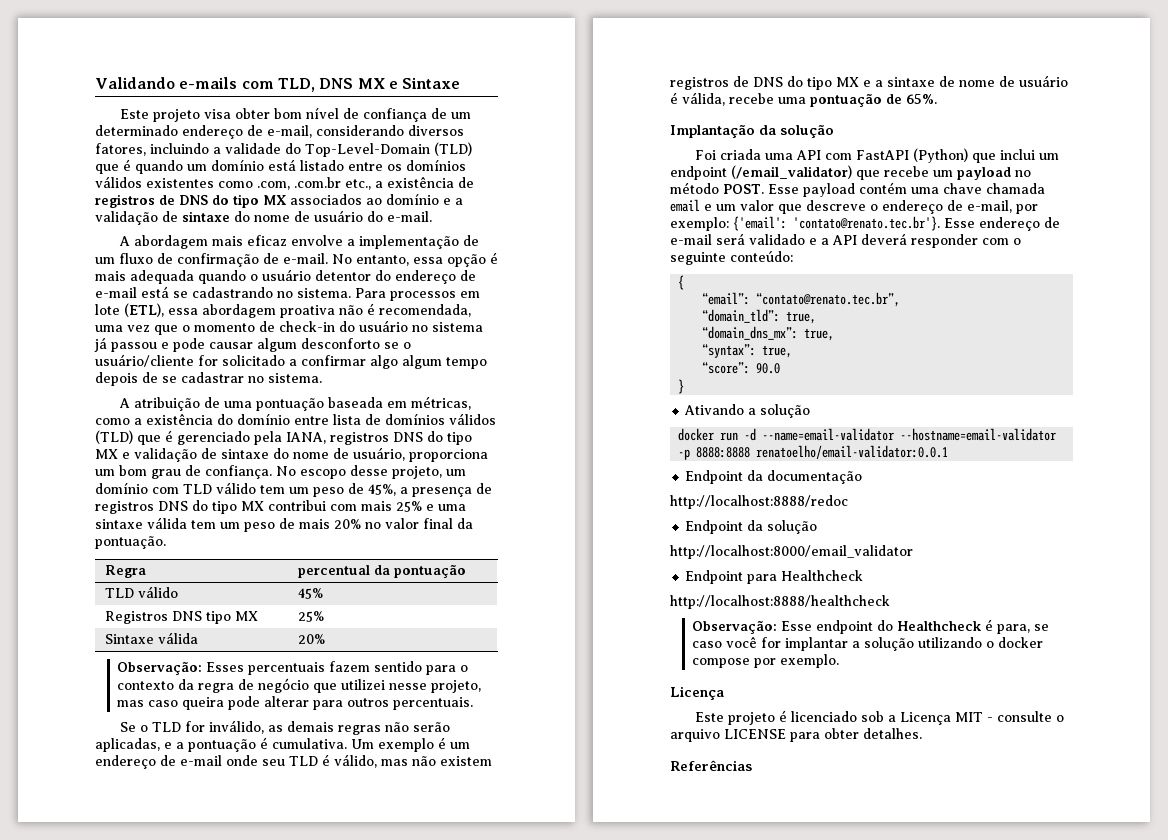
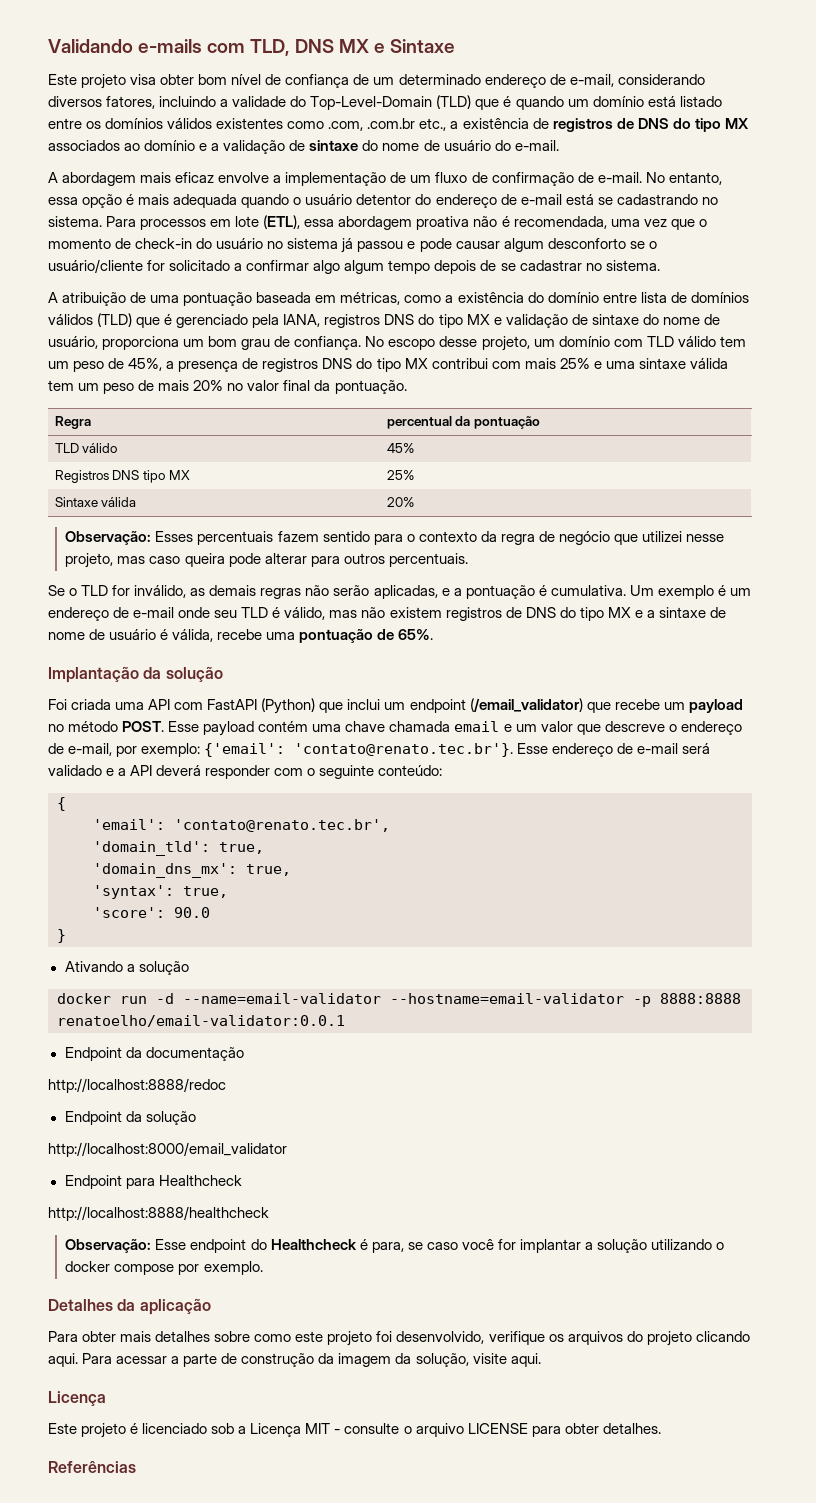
[702,292,901,307] [702,309,817,324] [702,326,835,341] [702,344,793,358] [702,362,751,374] “email”: “contato@renato.tec.br”, // “domain_tld”: true, // “domain_dns_mx”: true, // “syntax”: true, // “score”: -> [93,819,390,832] [93,841,264,856] [93,863,291,878] [93,885,228,899] [93,907,165,918] 'email': 'contato@renato.tec.br', // 'domain_tld': true, // 'domain_dns_mx': true, // 'syntax': true, // 'score':
(840, 661) none -> [48,1298,211,1315] [48,1331,750,1346] [48,1353,541,1367] // Detalhes da aplicação // Para obter mais detalhes sobre como este projeto foi desenvolvido, verifique os arquivos do projeto clicando aqui. Para acessar a parte de construção da imagem da solução, visite aqui.

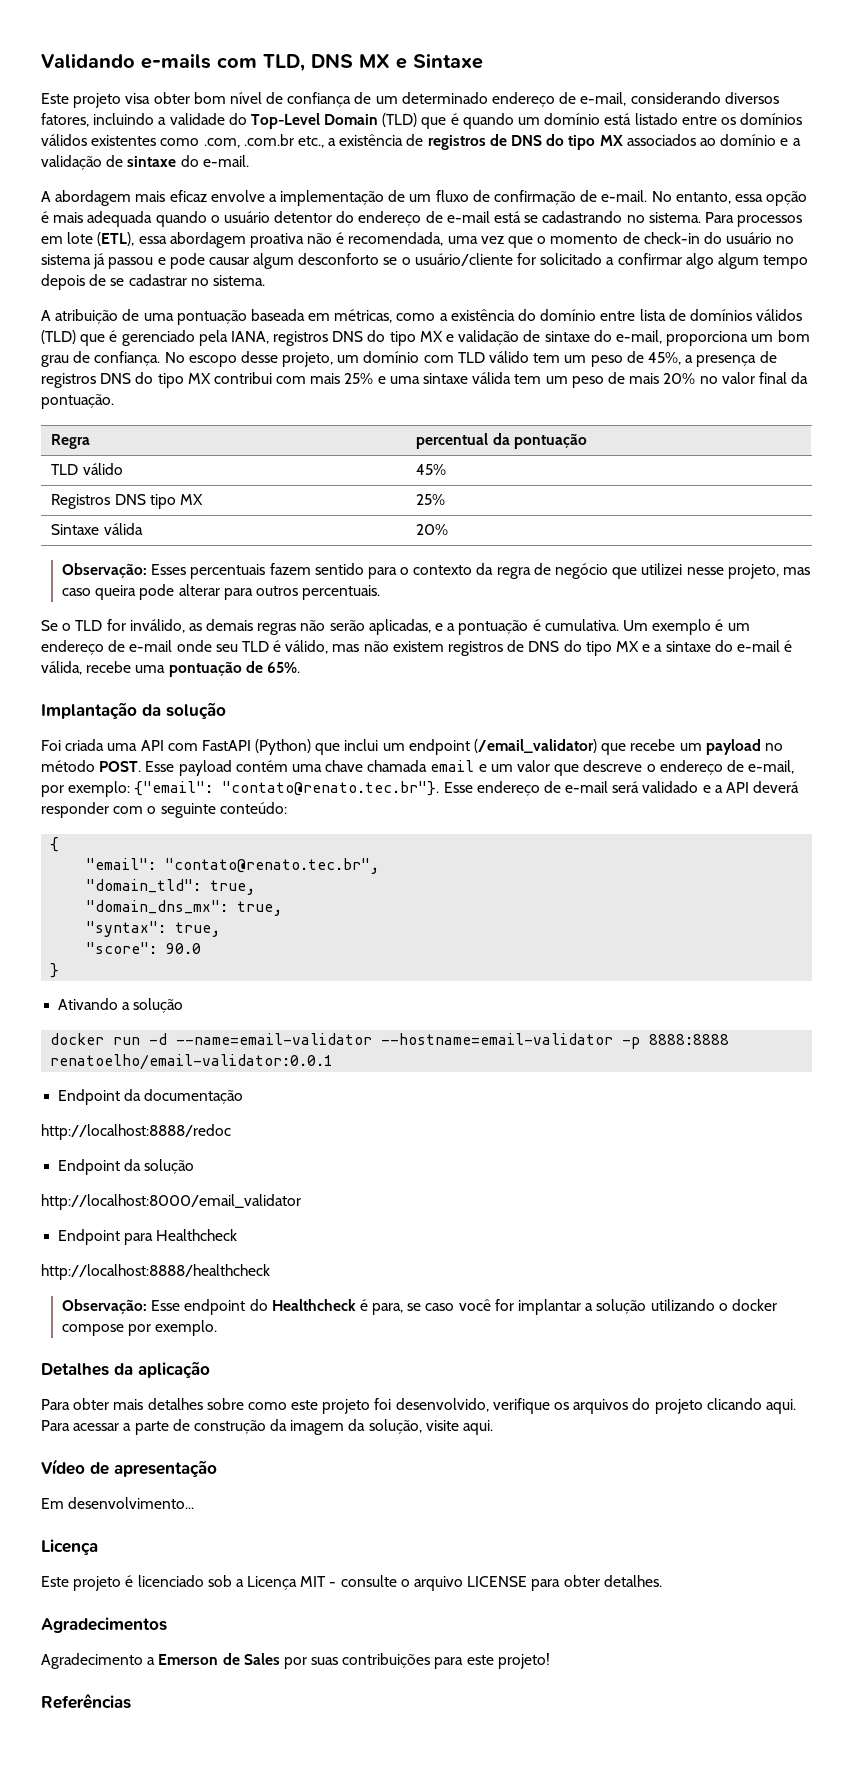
[310,96,433,110] Top-Level-Domain -> [250,113,379,129] Top-Level Domain
[382,140,511,151] nome de usuário do -> (199, 161) none
[662,314,720,325] [48,336,98,349] nome de usuário, -> [615,330,662,344] e-mail,
[709,607,726,618] [48,629,157,640] de nome de usuário -> [714,640,780,652] do e-mail
[204,743,514,757] {'email': 'contato@renato.tec.br'}. -> [134,781,440,796] {"email": "contato@renato.tec.br"}.
[93,819,390,832] [93,841,264,856] [93,863,291,878] [93,885,228,899] [93,907,165,918] 'email': 'contato@renato.tec.br', // 'domain_tld': true, // 'domain_dns_mx': true, // 'syntax': true, // 'score': -> [86,858,380,874] [86,879,256,895] [86,900,283,916] [86,921,221,937] [86,942,158,954] "email": "contato@renato.tec.br", // "domain_tld": true, // "domain_dns_mx": true, // "syntax": true, // "score":
(541, 1360) none -> [41,1459,217,1477] [41,1497,195,1509] // Vídeo de apresentação // Em desenvolvimento...
(661, 1428) none -> [41,1617,167,1633] [41,1653,550,1669] // Agradecimentos // Agradecimento a Emerson de Sales por suas contribuições para este projeto!

